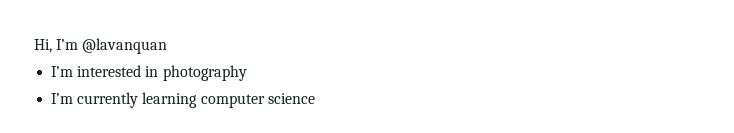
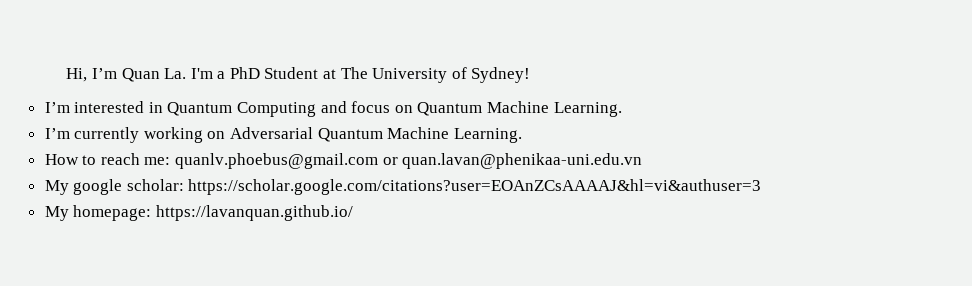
[82,38,168,54] [51,65,247,81] [51,92,315,108] @lavanquan // I’m interested in photography // I’m currently learning computer science -> [121,67,531,83] [44,101,622,117] [44,127,522,143] [44,153,643,169] [44,179,762,195] [44,205,353,221] Quan La. I'm a PhD Student at The University of Sydney! // I’m interested in Quantum Computing and focus on Quantum Machine Learning. // I’m currently working on Adversarial Quantum Machine Learning. // How to reach me: quanlv.phoebus@gmail.com or quan.lavan@phenikaa-uni.edu.vn // My google scholar: https://scholar.google.com/citations?user=EOAnZCsAAAAJ&hl=vi&authuser=3 // My homepage: https://lavanquan.github.io/

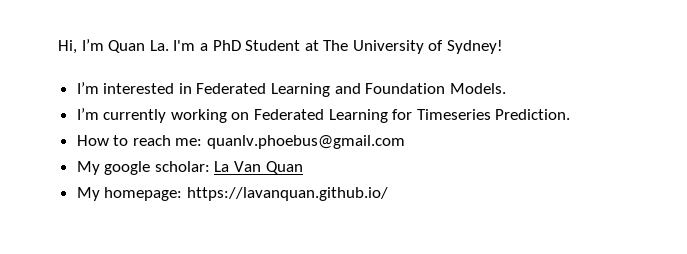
[167,101,622,117] Quantum Computing and focus on Quantum Machine Learning. -> [196,83,506,97] Federated Learning and Foundation Models.
[230,127,522,143] Adversarial Quantum Machine Learning. -> [254,109,571,123] Federated Learning for Timeseries Prediction.
[382,153,643,169] or quan.lavan@phenikaa-uni.edu.vn -> (406, 142) none
[188,179,762,195] https://scholar.google.com/citations?user=EOAnZCsAAAAJ&hl=vi&authuser=3 -> [214,161,303,174] La Van Quan

